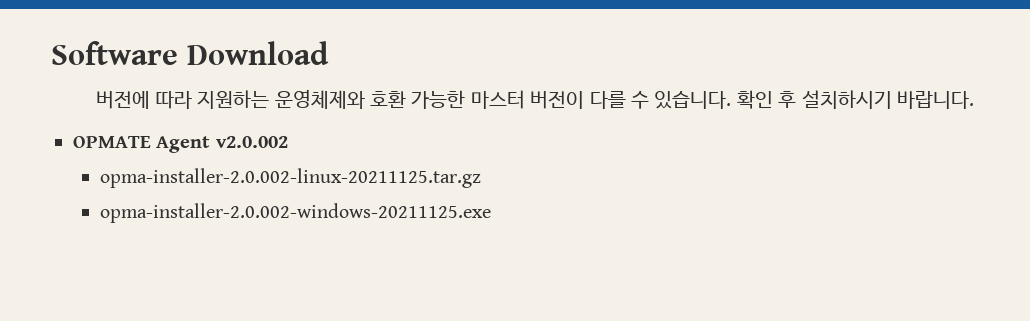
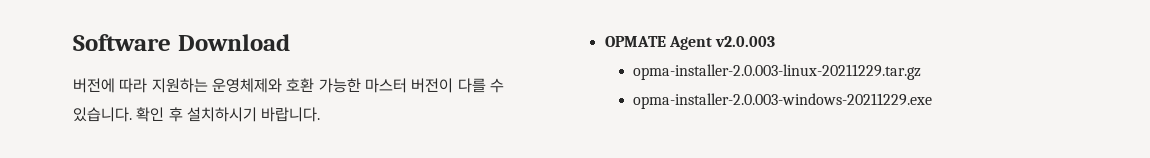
[215,136,288,148] [99,168,481,188] [99,203,491,223] v2.0.002 // opma-installer-2.0.002-linux-20211125.tar.gz // opma-installer-2.0.002-windows-20211125.exe -> [715,36,776,47] [633,64,922,80] [633,93,933,109] v2.0.003 // opma-installer-2.0.003-linux-20211229.tar.gz // opma-installer-2.0.003-windows-20211229.exe

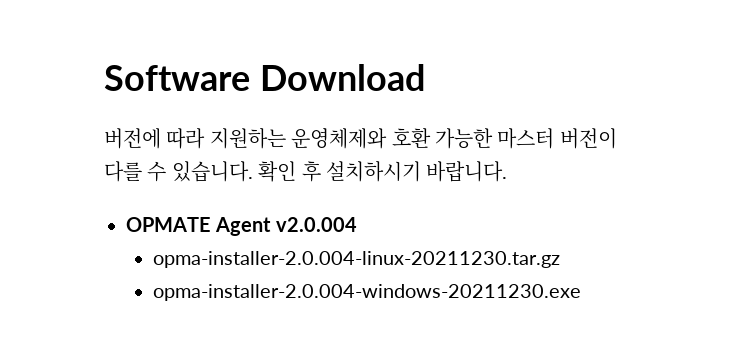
[715,36,776,47] [633,64,922,80] [633,93,933,109] v2.0.003 // opma-installer-2.0.003-linux-20211229.tar.gz // opma-installer-2.0.003-windows-20211229.exe -> [275,217,357,232] [153,251,561,268] [153,284,582,301] v2.0.004 // opma-installer-2.0.004-linux-20211230.tar.gz // opma-installer-2.0.004-windows-20211230.exe

